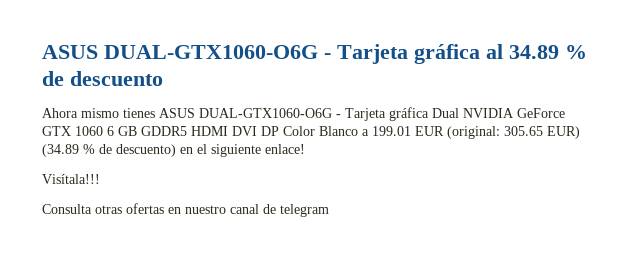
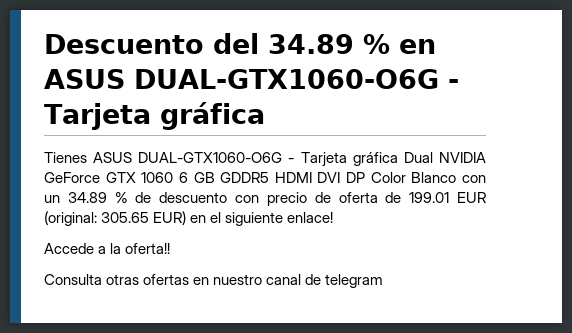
[42,44,587,64] [42,71,163,86] [42,108,155,118] ASUS DUAL-GTX1060-O6G - Tarjeta gráfica al 34.89 % de descuento // Ahora mismo tienes -> [44,33,436,54] [44,69,459,89] [44,102,265,130] [44,152,87,163] Descuento del 34.89 % en ASUS DUAL-GTX1060-O6G - Tarjeta gráfica // Tienes
[362,129,369,136] a -> [461,175,486,183] [44,192,402,206] con un 34.89 % de descuento con precio de oferta de
[42,144,176,157] (34.89 % de descuento) -> (187, 218) none
[42,174,100,184] Visítala!!! -> [44,243,171,254] Accede a la oferta!!

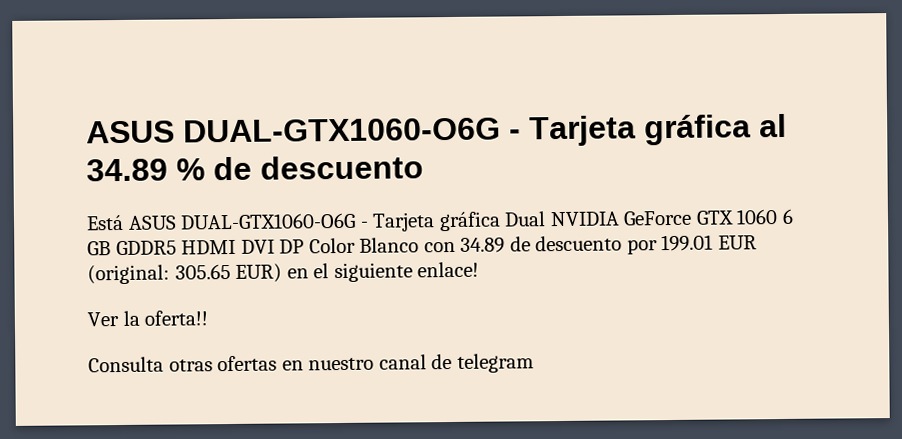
[44,33,436,54] [44,69,459,89] [44,102,265,130] [44,152,87,163] Descuento del 34.89 % en ASUS DUAL-GTX1060-O6G - Tarjeta gráfica // Tienes -> [86,113,787,147] [86,155,424,182] [86,214,124,231] ASUS DUAL-GTX1060-O6G - Tarjeta gráfica al 34.89 % de descuento // Está
[44,192,402,206] un 34.89 % de descuento con precio de oferta de -> [460,235,658,255] 34.89 de descuento por
[44,243,107,254] Accede a -> [87,312,119,327] Ver

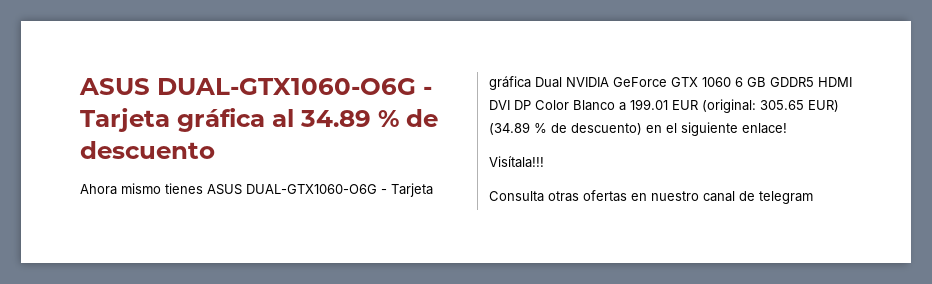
[86,214,124,231] Está -> [80,183,203,195] Ahora mismo tienes
[423,235,658,255] con 34.89 de descuento por -> [619,102,626,111] a
(283, 273) none -> [489,122,642,135] (34.89 % de descuento)
[87,310,209,327] Ver la oferta!! -> [489,156,544,168] Visítala!!!

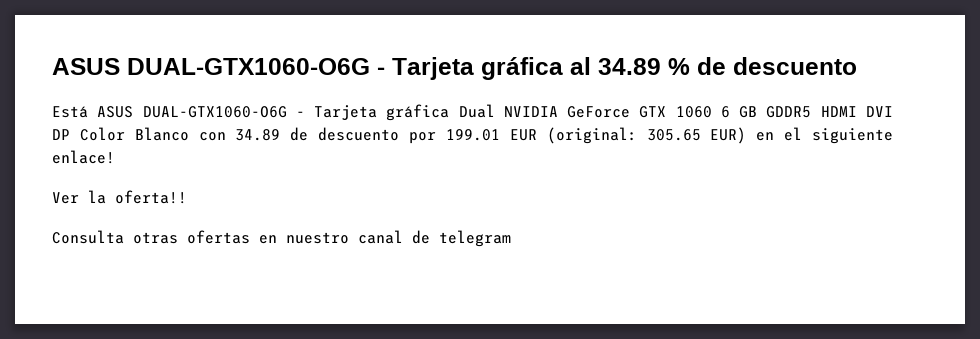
[80,183,203,195] Ahora mismo tienes -> [52,106,88,118] Está
[619,102,626,111] a -> [198,127,437,144] con 34.89 de descuento por
[489,122,642,135] (34.89 % de descuento) -> (747, 135) none
[489,156,544,168] Visítala!!! -> [52,190,187,204] Ver la oferta!!

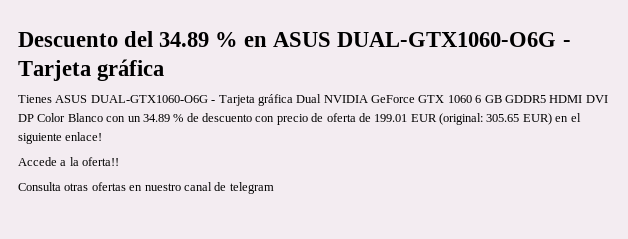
[52,57,857,80] [52,106,88,118] ASUS DUAL-GTX1060-O6G - Tarjeta gráfica al 34.89 % de descuento // Está -> [18,31,571,47] [18,59,165,81] [18,95,52,103] Descuento del 34.89 % en ASUS DUAL-GTX1060-O6G - Tarjeta gráfica // Tienes
[235,127,437,144] 34.89 de descuento por -> [127,113,371,125] un 34.89 % de descuento con precio de oferta de
[52,192,79,204] Ver -> [18,157,67,166] Accede a

